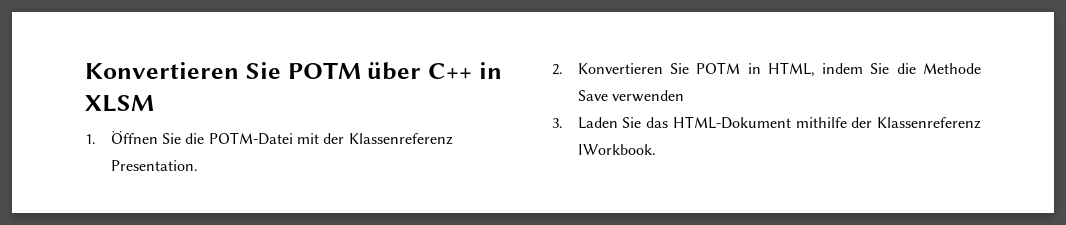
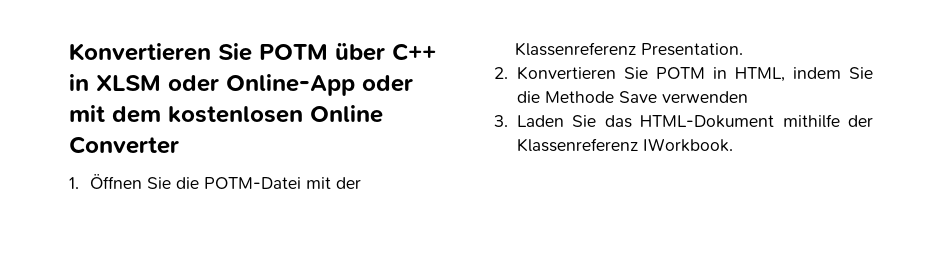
(154, 103) none -> [168,74,413,96] [69,105,383,123] [69,136,179,154] oder Online-App oder mit dem kostenlosen Online Converter

